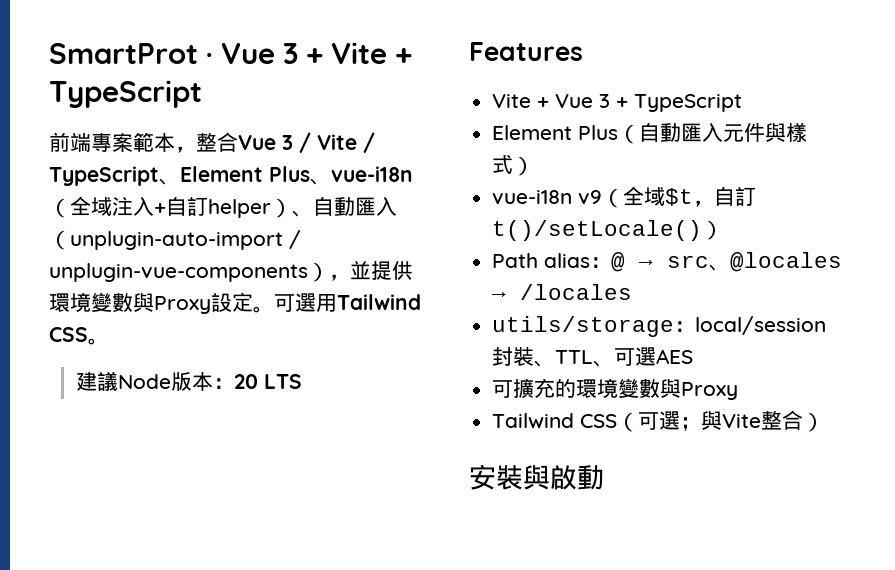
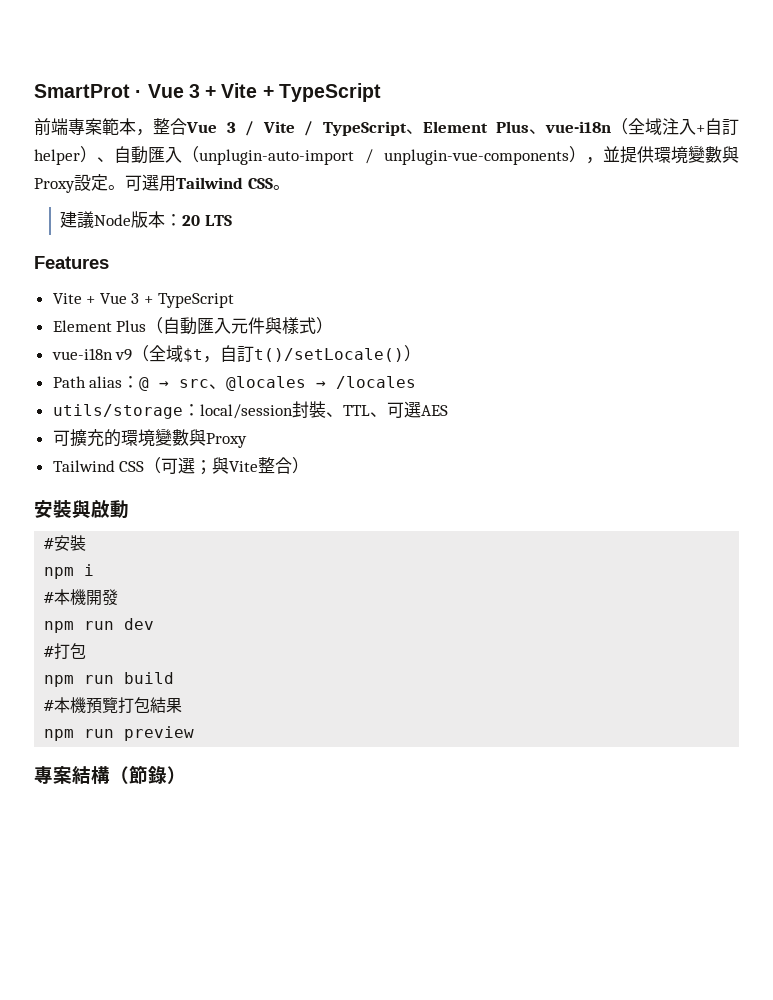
(604, 477) none -> [44,535,87,551] [44,564,95,579] [44,589,119,606] [44,618,155,633] [44,643,87,659] [44,672,175,687] [44,697,183,714] [44,726,195,741] [34,765,186,784] // #安裝 // npm i // #本機開發 // npm run dev // #打包 // npm run build // #本機預覽打包結果 // npm run preview // 專案結構（節錄）

